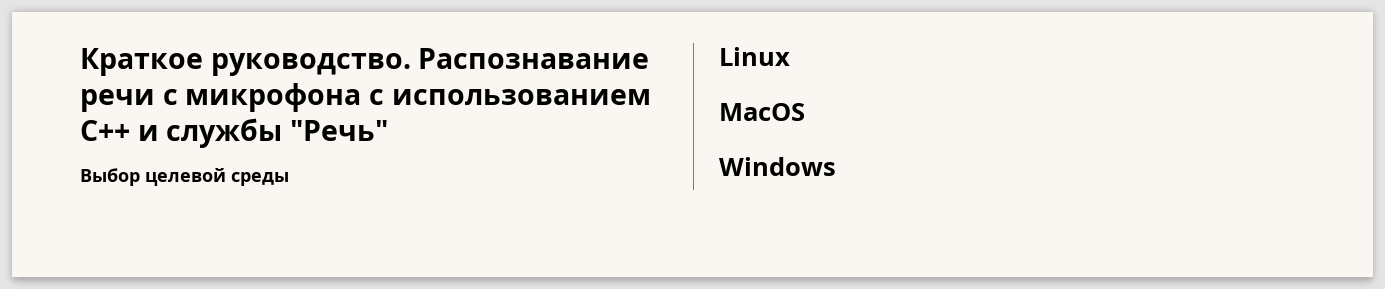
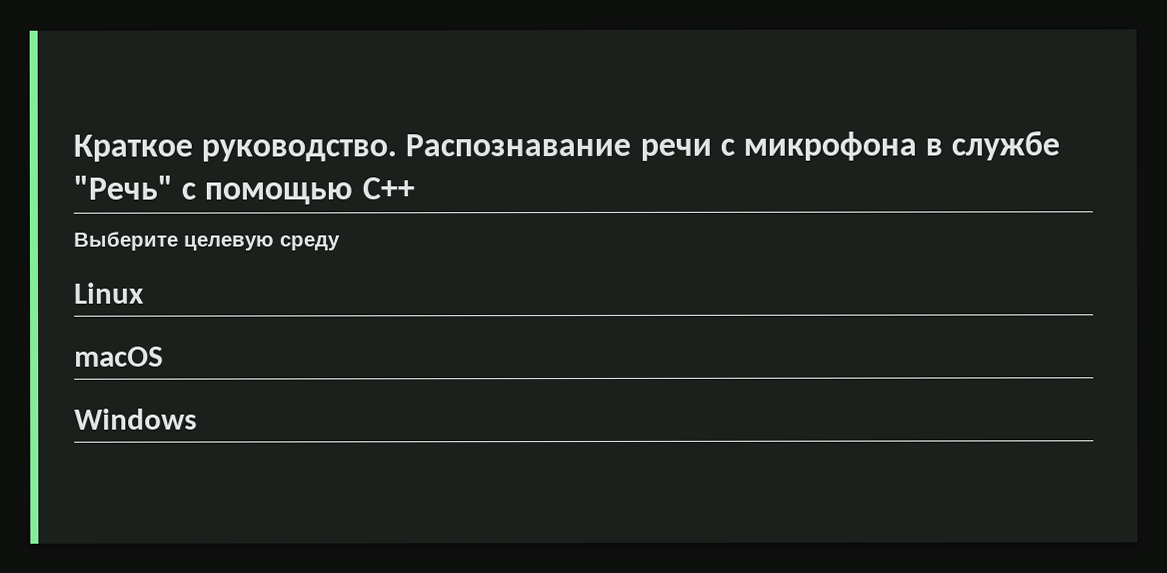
[369,89,651,105] [80,118,389,148] [80,168,289,186] с использованием C++ и службы "Речь" // Выбор целевой среды -> [925,130,1061,161] [73,175,415,205] [73,231,340,251] в службе "Речь" с помощью C++ // Выберите целевую среду
[719,103,805,121] MacOS -> [74,346,164,367] macOS

